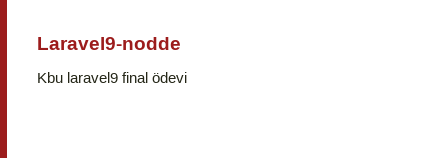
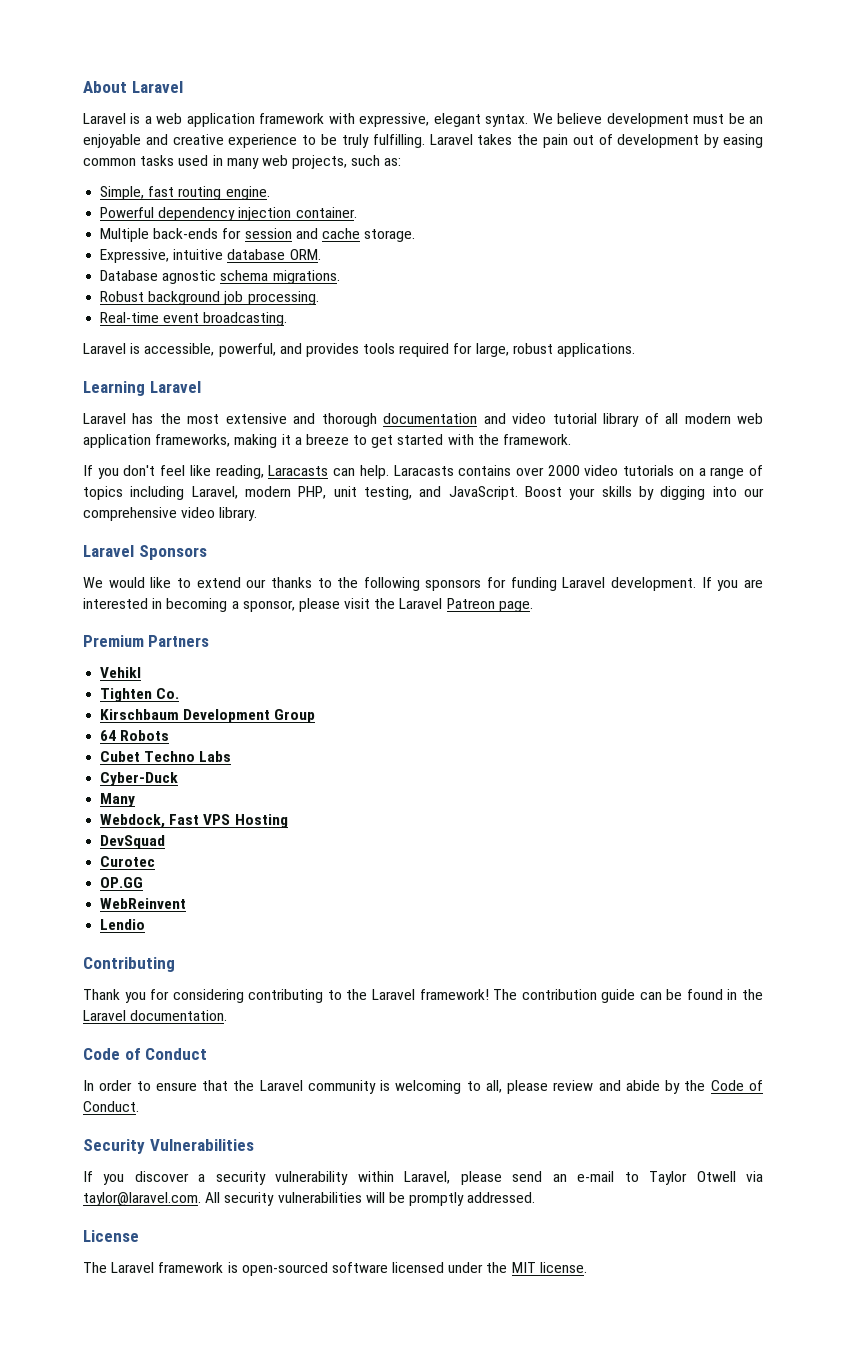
[37,37,181,50] [37,72,188,83] Laravel9-nodde // Kbu laravel9 final ödevi -> [83,81,183,93] [83,113,764,127] [83,134,763,148] [83,155,402,169] [100,186,270,200] [100,207,357,221] [100,228,416,242] [100,249,321,263] [100,270,340,284] [100,291,319,305] [100,312,288,326] [83,343,636,357] [83,381,201,396] [83,413,763,427] [83,434,572,448] [83,465,763,479] [83,486,764,500] [83,507,258,521] [83,545,207,560] [83,577,763,591] [83,598,533,612] [83,635,210,647] [100,667,142,678] [100,688,180,702] [100,709,316,723] [100,730,170,741] [100,751,232,762] [100,772,179,786] [100,793,136,807] [100,814,288,828] [100,835,166,849] [100,856,156,867] [100,877,144,888] [100,898,187,909] [100,919,146,930] [83,957,175,972] [83,989,763,1003] [83,1010,228,1021] [83,1048,208,1060] [83,1080,764,1094] [83,1101,139,1112] [83,1139,254,1154] [83,1171,764,1185] [83,1192,536,1206] [83,1230,139,1242] [83,1262,587,1276] About Laravel // Laravel is a web application framework with expressive, elegant syntax. We believe development must be an enjoyable and creative experience to be truly fulfilling. Laravel takes the pain out of development by easing common tasks used in many web projects, such as: // Simple, fast routing engine. // Powerful dependency injection container. // Multiple back-ends for session and cache storage. // Expressive, intuitive database ORM. // Database agnostic schema migrations. // Robust background job processing. // Real-time event broadcasting. // Laravel is accessible, powerful, and provides tools required for large, robust applications. // Learning Laravel // Laravel has the most extensive and thorough documentation and video tutorial library of all modern web application frameworks, making it a breeze to get started with the framework. // If you don't feel like reading, Laracasts can help. Laracasts contains over 2000 video tutorials on a range of topics including Laravel, modern PHP, unit testing, and JavaScript. Boost your skills by digging into our comprehensive video library. // Laravel Sponsors // We would like to extend our thanks to the following sponsors for funding Laravel development. If you are interested in becoming a sponsor, please visit the Laravel Patreon page. // Premium Partners // Vehikl // Tighten Co. // Kirschbaum Development Group // 64 Robots // Cubet Techno Labs // Cyber-Duck // Many // Webdock, Fast VPS Hosting // DevSquad // Curotec // OP.GG // WebReinvent // Lendio // Contributing // Thank you for considering contributing to the Laravel framework! The contribution guide can be found in the Laravel documentation. // Code of Conduct // In order to ensure that the Laravel community is welcoming to all, please review and abide by the Code of Conduct. // Security Vulnerabilities // If you discover a security vulnerability within Laravel, please send an e-mail to Taylor Otwell via taylor@laravel.com. All security vulnerabilities will be promptly addressed. // License // The Laravel framework is open-sourced software licensed under the MIT license.

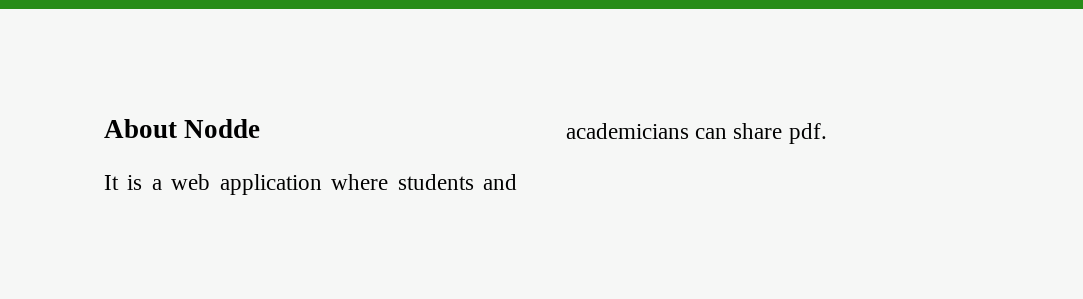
[131,81,183,93] [83,113,126,124] Laravel // Laravel -> [184,119,261,138] [104,175,119,190] Nodde // It
[259,113,764,127] [83,134,763,148] [83,155,402,169] [100,186,270,200] [100,207,357,221] [100,228,416,242] [100,249,321,263] [100,270,340,284] [100,291,319,305] [100,312,288,326] [83,343,636,357] [83,381,201,396] [83,413,763,427] [83,434,572,448] [83,465,763,479] [83,486,764,500] [83,507,258,521] [83,545,207,560] [83,577,763,591] [83,598,533,612] [83,635,210,647] [100,667,142,678] [100,688,180,702] [100,709,316,723] [100,730,170,741] [100,751,232,762] [100,772,179,786] [100,793,136,807] [100,814,288,828] [100,835,166,849] [100,856,156,867] [100,877,144,888] [100,898,187,909] [100,919,146,930] [83,957,175,972] [83,989,763,1003] [83,1010,228,1021] [83,1048,208,1060] [83,1080,764,1094] [83,1101,139,1112] [83,1139,254,1154] [83,1171,764,1185] [83,1192,536,1206] [83,1230,139,1242] [83,1262,587,1276] framework with expressive, elegant syntax. We believe development must be an enjoyable and creative experience to be truly fulfilling. Laravel takes the pain out of development by easing common tasks used in many web projects, such as: // Simple, fast routing engine. // Powerful dependency injection container. // Multiple back-ends for session and cache storage. // Expressive, intuitive database ORM. // Database agnostic schema migrations. // Robust background job processing. // Real-time event broadcasting. // Laravel is accessible, powerful, and provides tools required for large, robust applications. // Learning Laravel // Laravel has the most extensive and thorough documentation and video tutorial library of all modern web application frameworks, making it a breeze to get started with the framework. // If you don't feel like reading, Laracasts can help. Laracasts contains over 2000 video tutorials on a range of topics including Laravel, modern PHP, unit testing, and JavaScript. Boost your skills by digging into our comprehensive video library. // Laravel Sponsors // We would like to extend our thanks to the following sponsors for funding Laravel development. If you are interested in becoming a sponsor, please visit the Laravel Patreon page. // Premium Partners // Vehikl // Tighten Co. // Kirschbaum Development Group // 64 Robots // Cubet Techno Labs // Cyber-Duck // Many // Webdock, Fast VPS Hosting // DevSquad // Curotec // OP.GG // WebReinvent // Lendio // Contributing // Thank you for considering contributing to the Laravel framework! The contribution guide can be found in the Laravel documentation. // Code of Conduct // In order to ensure that the Laravel community is welcoming to all, please review and abide by the Code of Conduct. // Security Vulnerabilities // If you discover a security vulnerability within Laravel, please send an e-mail to Taylor Otwell via taylor@laravel.com. All security vulnerabilities will be promptly addressed. // License // The Laravel framework is open-sourced software licensed under the MIT license. -> [331,174,517,190] [566,123,827,144] where students and academicians can share pdf.

